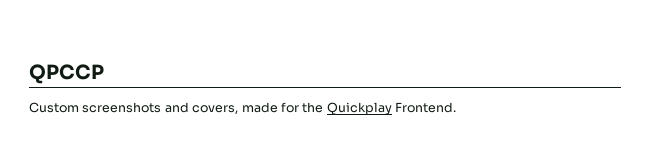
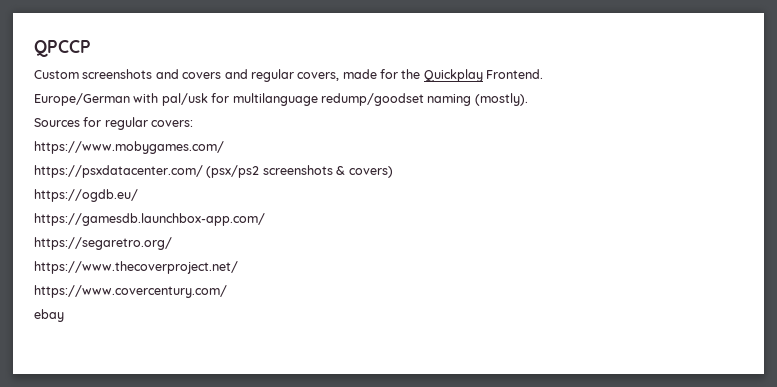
(189, 107) none -> [182,69,294,82] covers and regular
(456, 107) none -> [34,93,528,106] [34,117,194,130] [34,141,224,154] [34,165,393,178] [34,189,138,202] [34,213,265,226] [34,237,172,250] [34,261,238,274] [34,285,227,298] [34,309,64,322] // Europe/German with pal/usk for multilanguage redump/goodset naming (mostly). // Sources for regular covers: // https://www.mobygames.com/ // https://psxdatacenter.com/ (psx/ps2 screenshots & covers) // https://ogdb.eu/ // https://gamesdb.launchbox-app.com/ // https://segaretro.org/ // https://www.thecoverproject.net/ // https://www.covercentury.com/ // ebay

